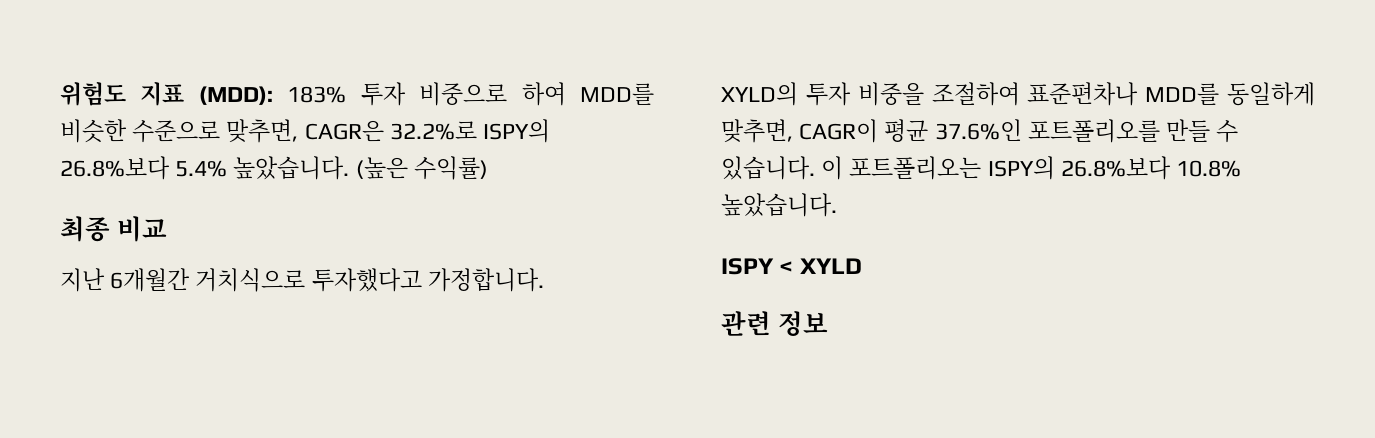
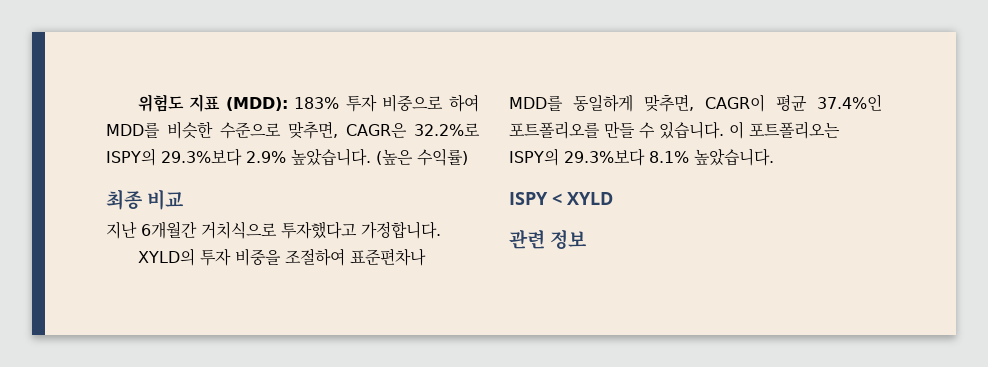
[60,156,228,180] 26.8%보다 5.4% -> [161,148,286,166] 29.3%보다 2.9%
[934,119,1022,141] 37.6%인 -> [817,94,882,111] 37.4%인
[1060,156,1242,180] 26.8%보다 10.8% -> [564,148,689,166] 29.3%보다 8.1%

